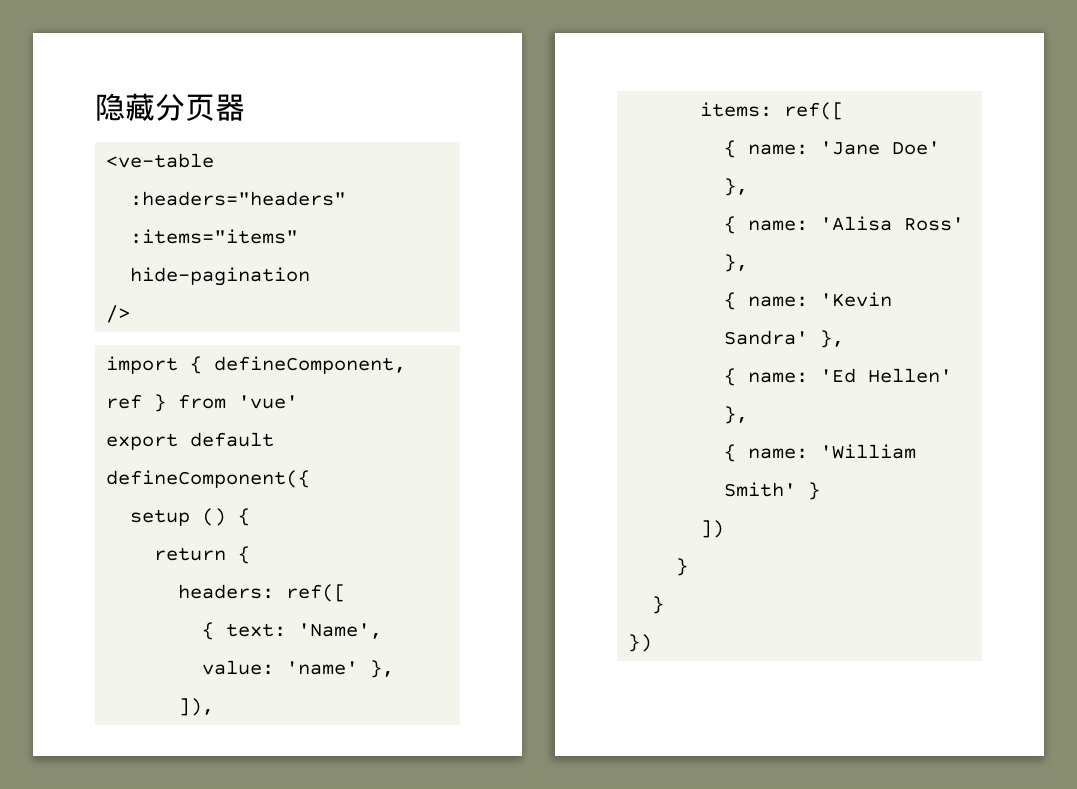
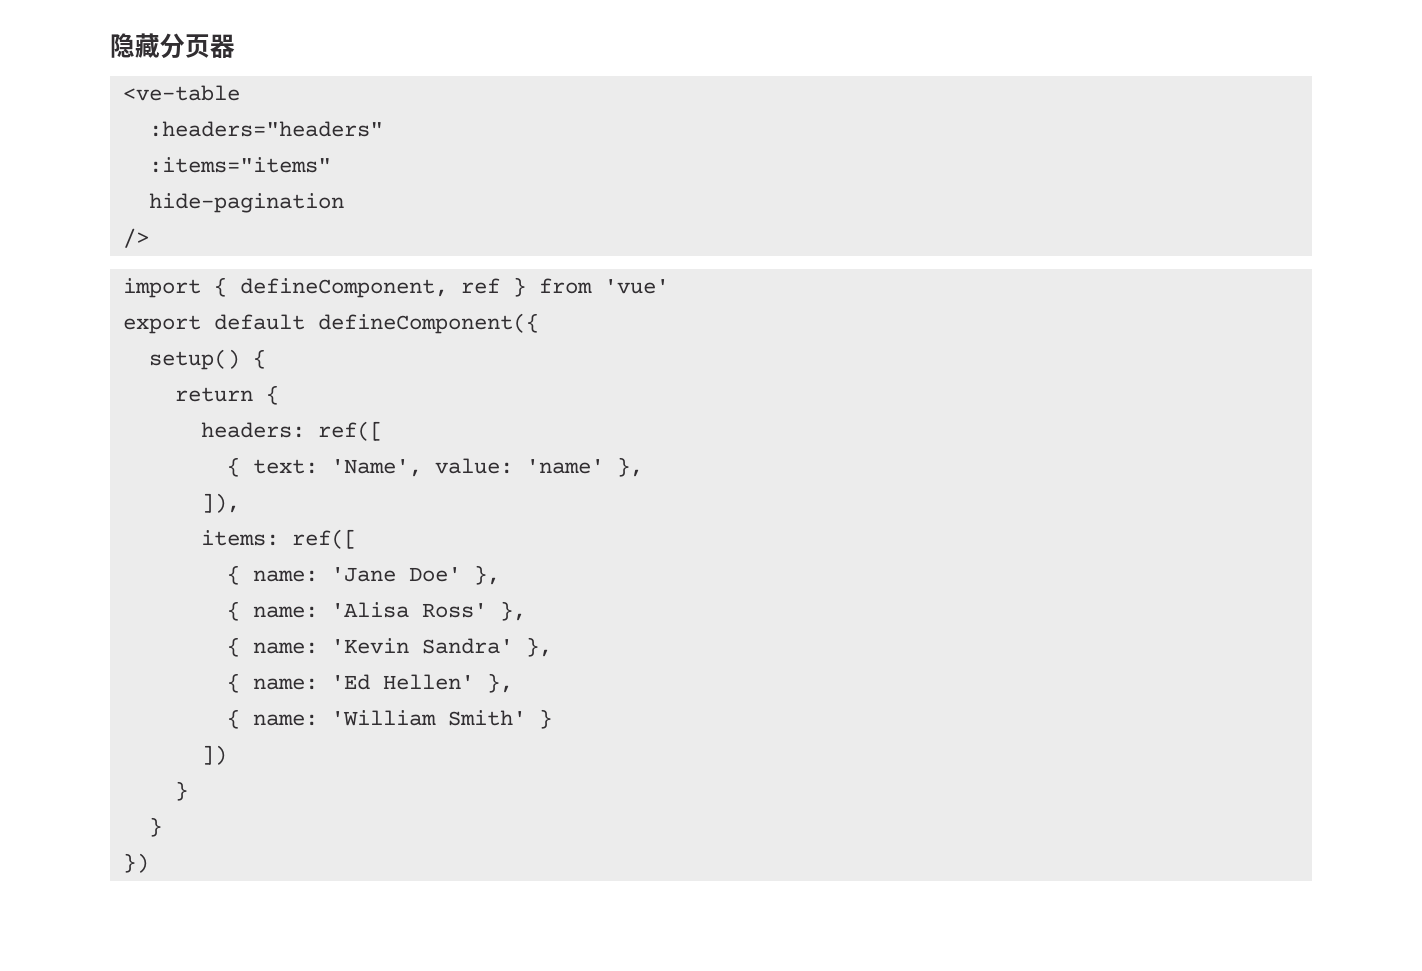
[129,508,226,526] setup () -> [148,349,240,370] setup()

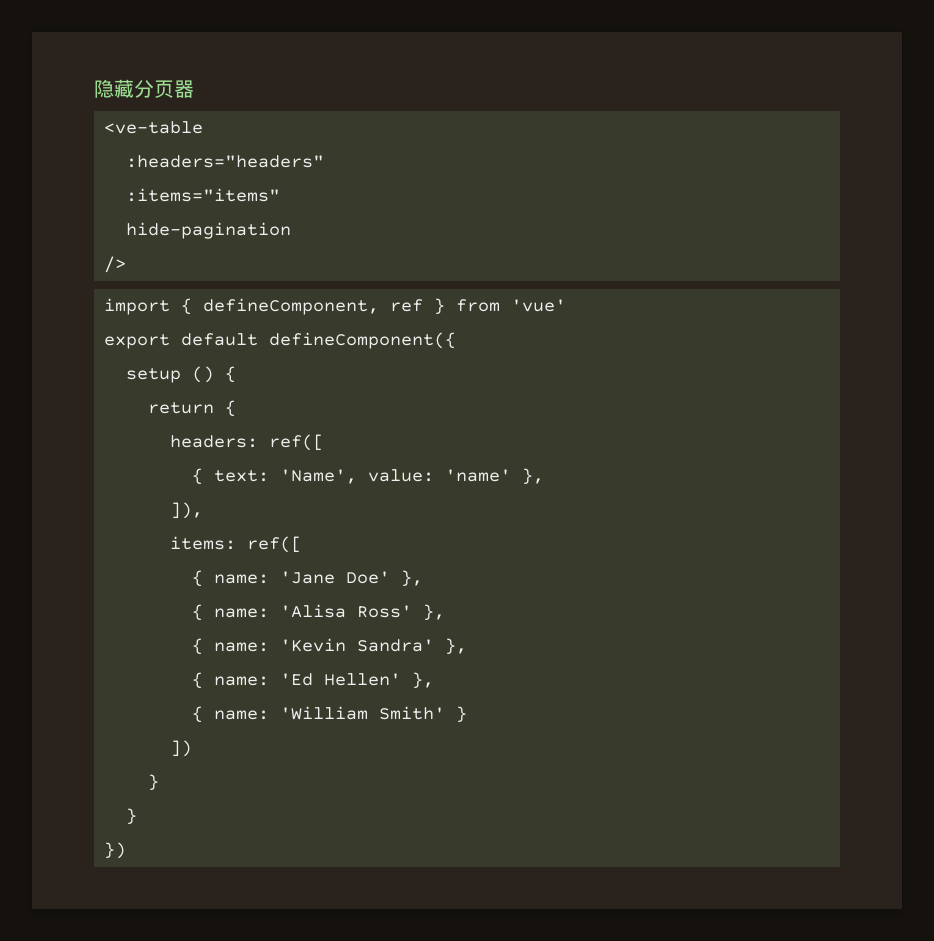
[148,349,240,370] setup() -> [126,366,215,383] setup ()

